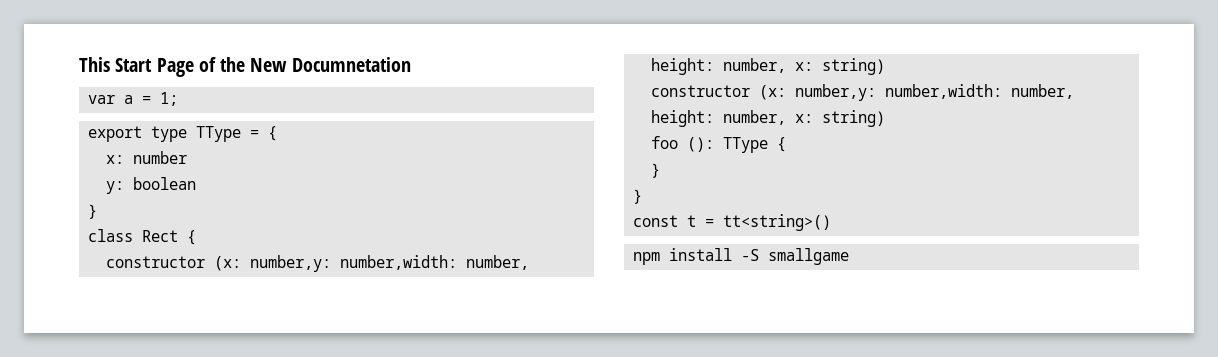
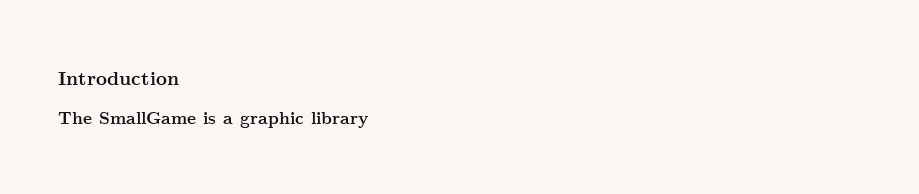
[79,57,411,77] [88,92,179,106] [88,126,278,142] [106,151,188,164] [106,177,197,194] [88,204,98,219] [88,229,197,245] [106,255,530,272] [651,58,886,75] [651,84,1075,101] [651,110,886,127] [651,136,787,153] [651,163,661,178] [633,189,643,204] [633,214,832,231] [633,248,850,265] This Start Page of the New Documnetation // var a = 1; // export type TType = { // x: number // y: boolean // } // class Rect { // constructor (x: number,y: number,width: number, height: number, x: string) // constructor (x: number,y: number,width: number, height: number, x: string) // foo (): TType { // } // } // const t = tt<string>() // npm install -S smallgame -> [58,72,179,85] [58,112,368,128] Introduction // The SmallGame is a graphic library

